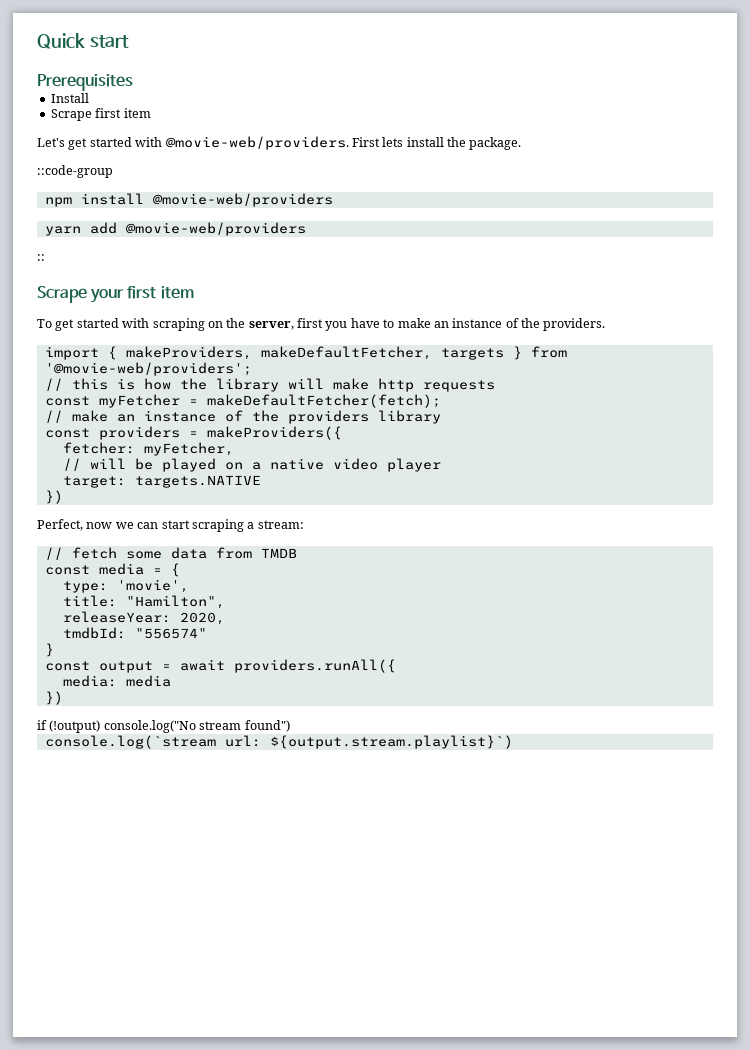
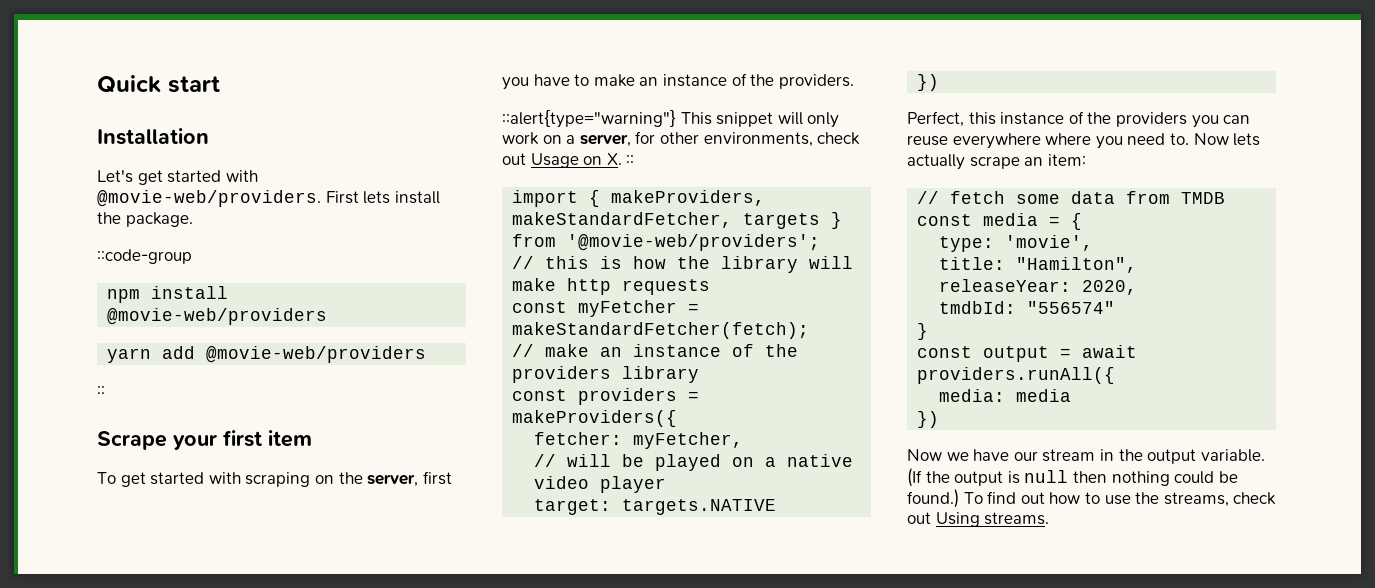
[37,74,133,91] [50,93,89,103] [50,108,151,121] Prerequisites // Install // Scrape first item -> [97,128,209,145] Installation
(606, 324) none -> [502,109,840,128] [502,131,861,147] [502,153,635,168] // ::alert{type="warning"} This snippet will only work on a server, for other environments, check out Usage on X. ::
[260,346,432,360] makeDefaultFetcher, -> [512,212,733,228] makeStandardFetcher,
[206,394,441,408] makeDefaultFetcher(fetch); -> [512,322,810,339] makeStandardFetcher(fetch);
[86,519,304,532] now we can start scraping a stream: -> [968,111,1251,128] [907,133,1261,149] [907,154,1086,170] this instance of the providers you can reuse everywhere where you need to. Now lets actually scrape an item:
[37,720,290,733] [44,735,513,749] if (!output) console.log("No stream found") // console.log(`stream url: ${output.stream.playlist}`) -> [907,449,1265,464] [907,468,1238,487] [907,489,1277,508] [907,512,1050,527] Now we have our stream in the output variable. (If the output is null then nothing could be found.) To find out how to use the streams, check out Using streams.

